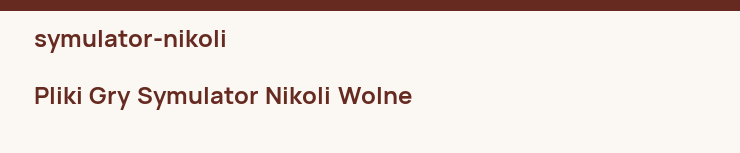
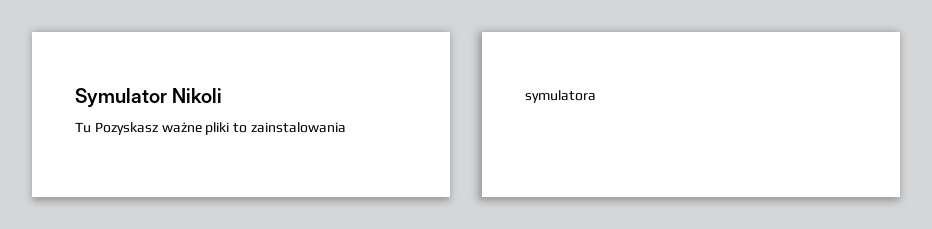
[34,30,227,53] [34,87,132,110] symulator-nikoli // Pliki Gry -> (75, 97) none
[337,87,412,104] Wolne -> [75,122,346,135] [525,90,596,103] // Tu Pozyskasz ważne pliki to zainstalowania symulatora

